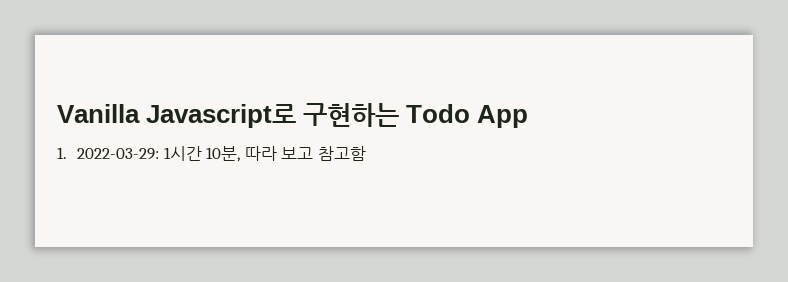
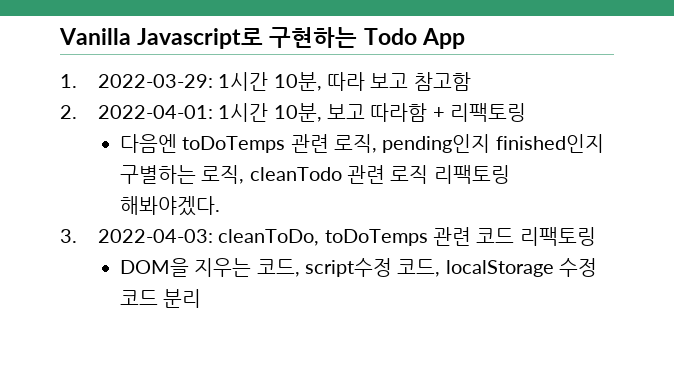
(366, 153) none -> [60,103,527,122] [119,134,604,153] [119,165,510,184] [119,196,220,216] [60,227,596,246] [119,258,598,277] [119,289,202,308] // 2. 2022-04-01: 1시간 10분, 보고 따라함 + 리팩토링 // 다음엔 toDoTemps 관련 로직, pending인지 finished인지 구별하는 로직, cleanTodo 관련 로직 리팩토링 해봐야겠다. // 3. 2022-04-03: cleanToDo, toDoTemps 관련 코드 리팩토링 // DOM을 지우는 코드, script수정 코드, localStorage 수정 코드 분리

